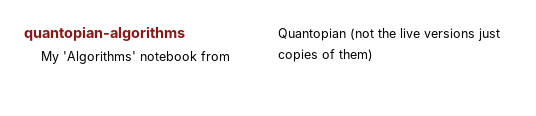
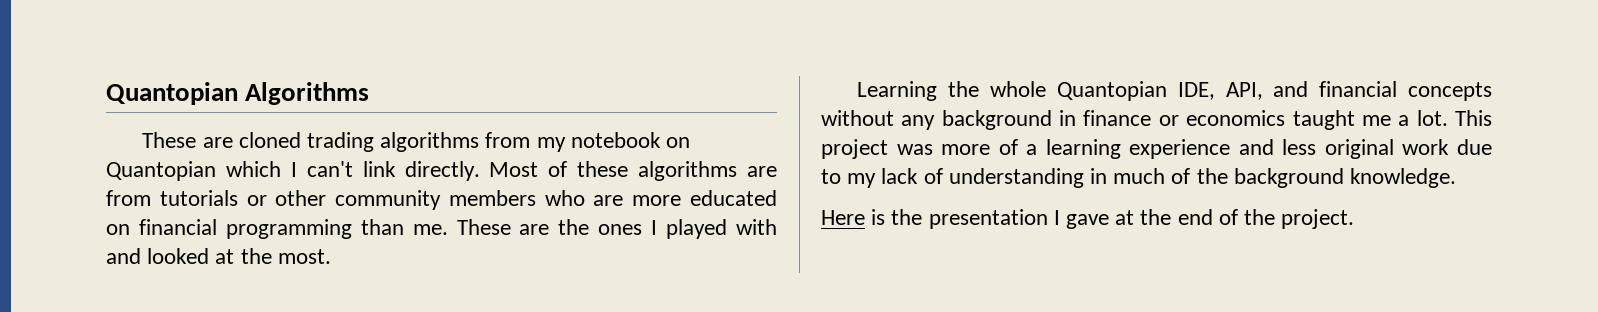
[24,26,185,41] [41,51,231,64] [278,28,500,41] [278,49,373,62] quantopian-algorithms // My 'Algorithms' notebook from Quantopian (not the live versions just copies of them) -> [106,82,370,105] [142,132,690,152] [106,161,777,181] [106,190,777,210] [106,219,777,239] [106,248,331,264] [857,81,1492,101] [821,110,1492,130] [821,139,1492,159] [821,168,1457,188] [821,209,1355,229] Quantopian Algorithms // These are cloned trading algorithms from my notebook on Quantopian which I can't link directly. Most of these algorithms are from tutorials or other community members who are more educated on financial programming than me. These are the ones I played with and looked at the most. // Learning the whole Quantopian IDE, API, and financial concepts without any background in finance or economics taught me a lot. This project was more of a learning experience and less original work due to my lack of understanding in much of the background knowledge. // Here is the presentation I gave at the end of the project.

